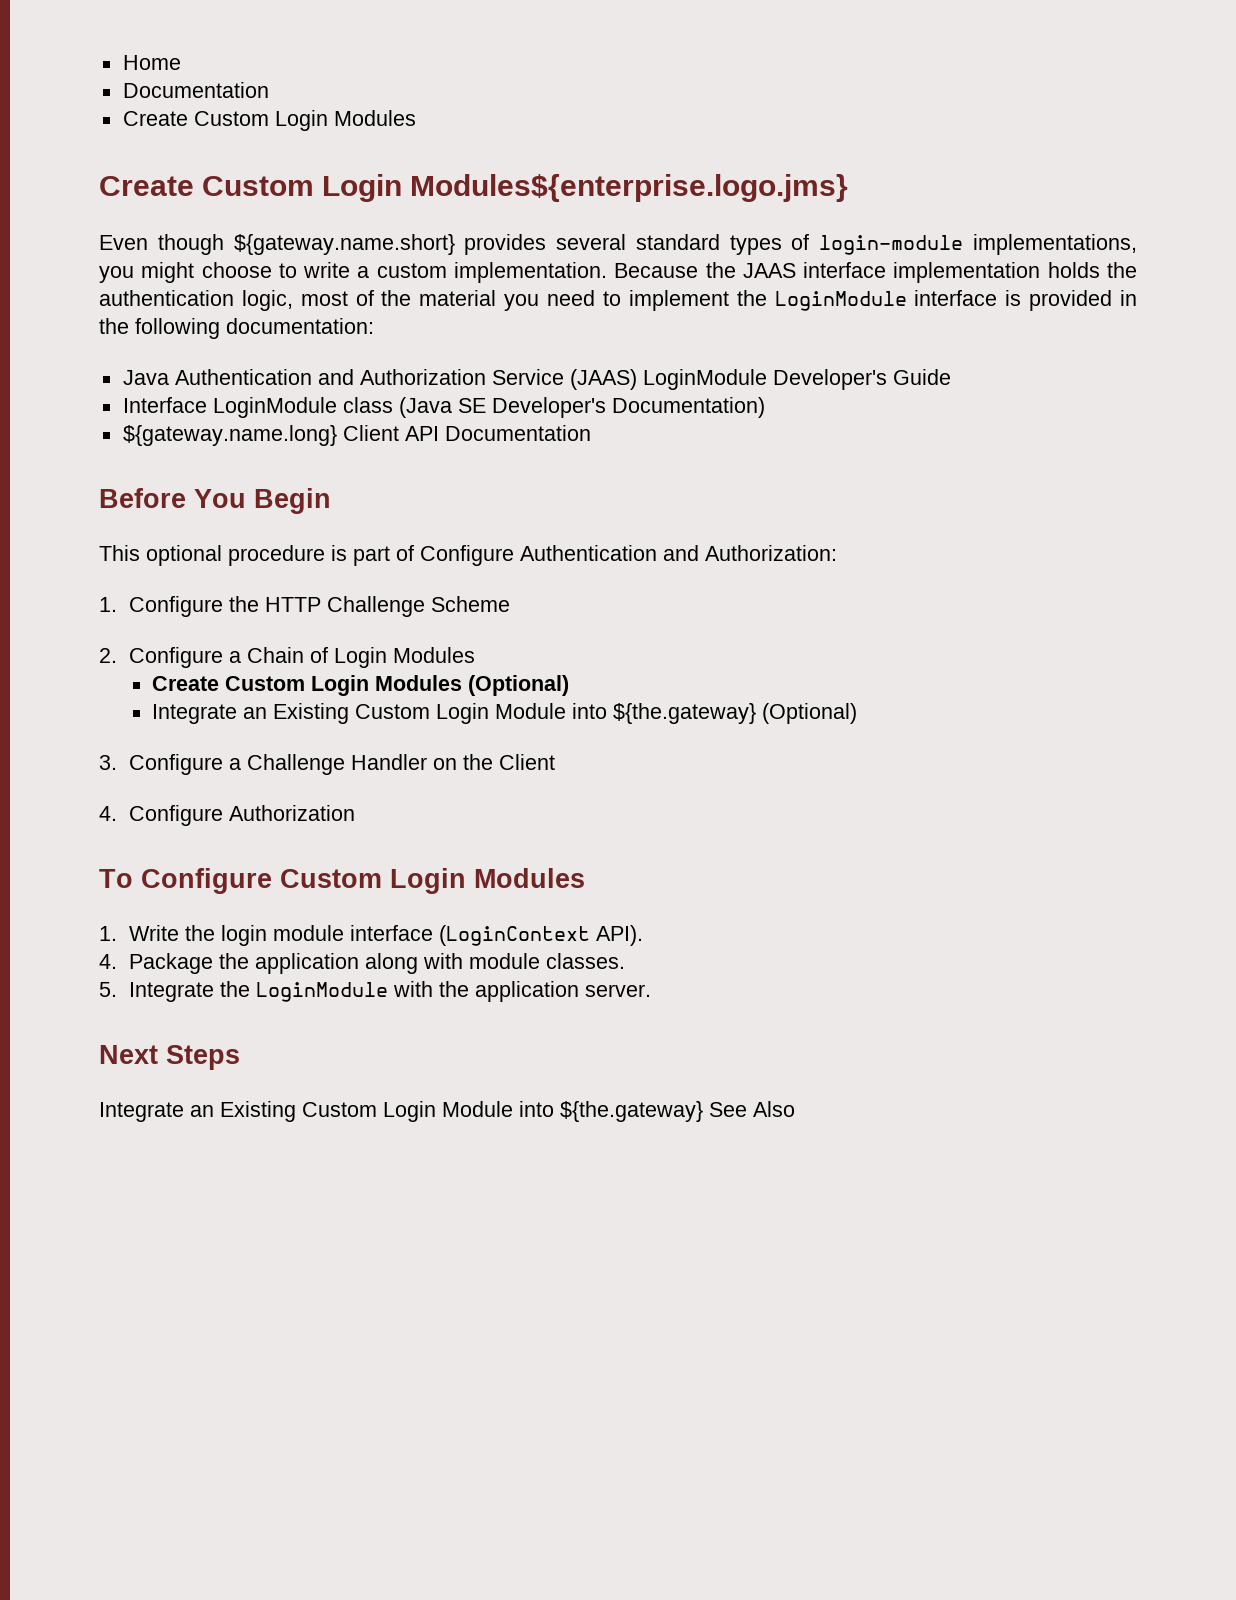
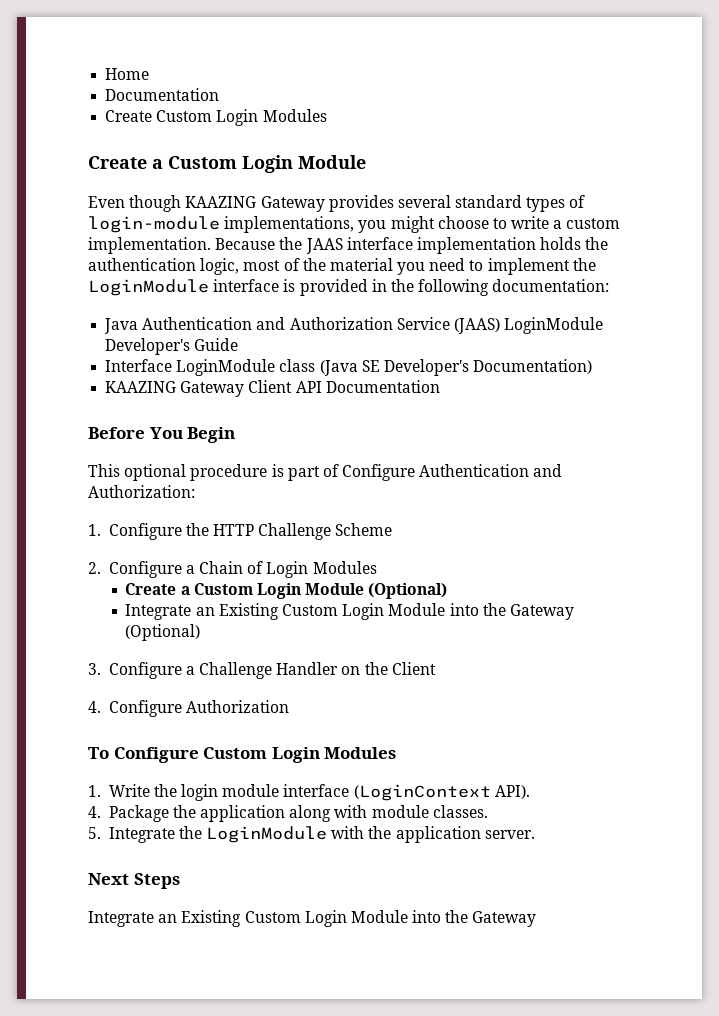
[202,174,849,202] Custom Login Modules${enterprise.logo.jms} -> [152,155,366,173] a Custom Login Module
[233,234,455,255] ${gateway.name.short} -> [185,196,325,212] KAAZING Gateway
[122,425,337,446] ${gateway.name.long} -> [105,381,245,397] KAAZING Gateway
[225,675,463,696] Custom Login Modules -> [180,583,365,599] a Custom Login Module
[613,703,757,724] ${the.gateway} -> [482,603,574,620] the Gateway
[560,1101,795,1122] ${the.gateway} See Also -> [445,910,537,927] the Gateway

